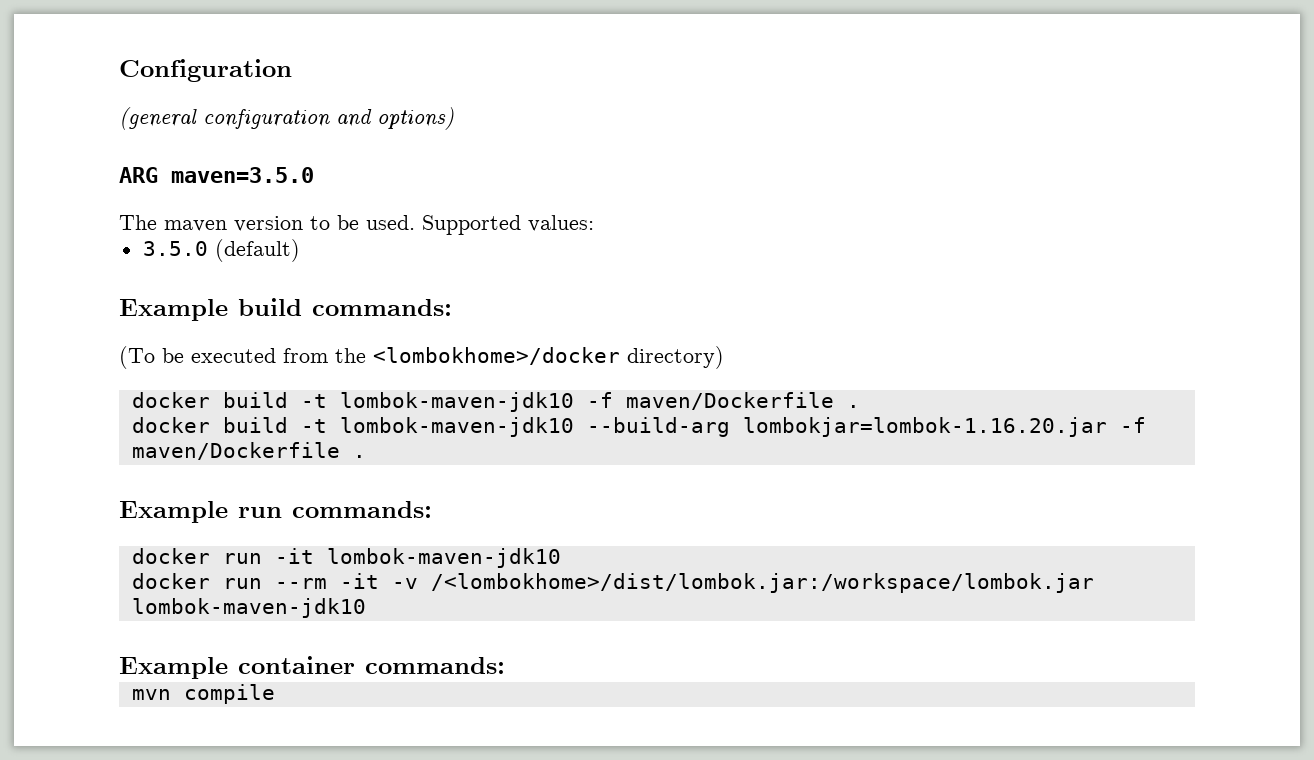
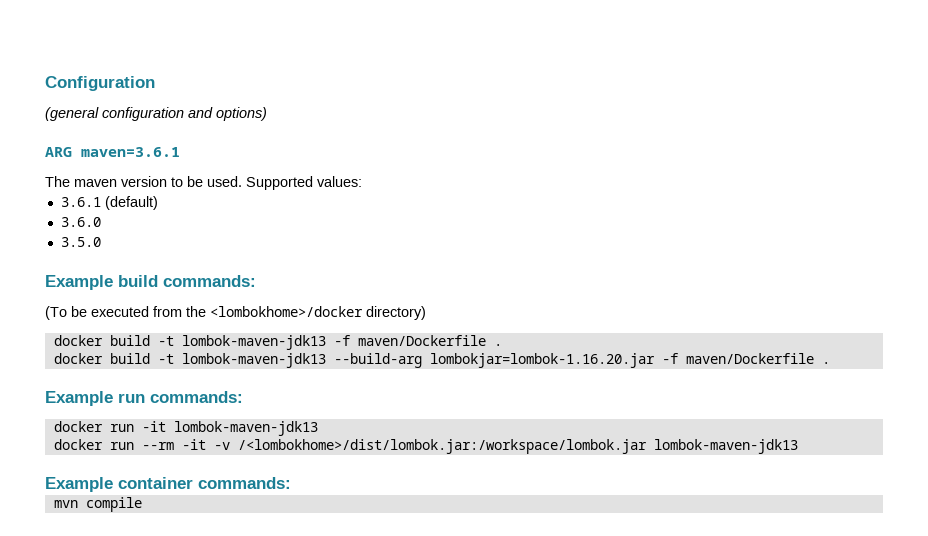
[171,167,314,183] maven=3.5.0 -> [81,147,180,157] maven=3.6.1
(594, 223) none -> [60,196,158,210] [60,217,101,227] // 3.6.1 (default) // 3.6.0
[214,239,300,262] (default) -> (101, 242) none
[339,392,574,412] lombok-maven-jdk10 -> [181,335,326,350] lombok-maven-jdk13
[339,417,574,437] lombok-maven-jdk10 -> [181,353,326,368] lombok-maven-jdk13
[326,548,561,568] lombok-maven-jdk10 -> [173,421,318,436] lombok-maven-jdk13
[131,598,366,618] lombok-maven-jdk10 -> [653,439,798,454] lombok-maven-jdk13

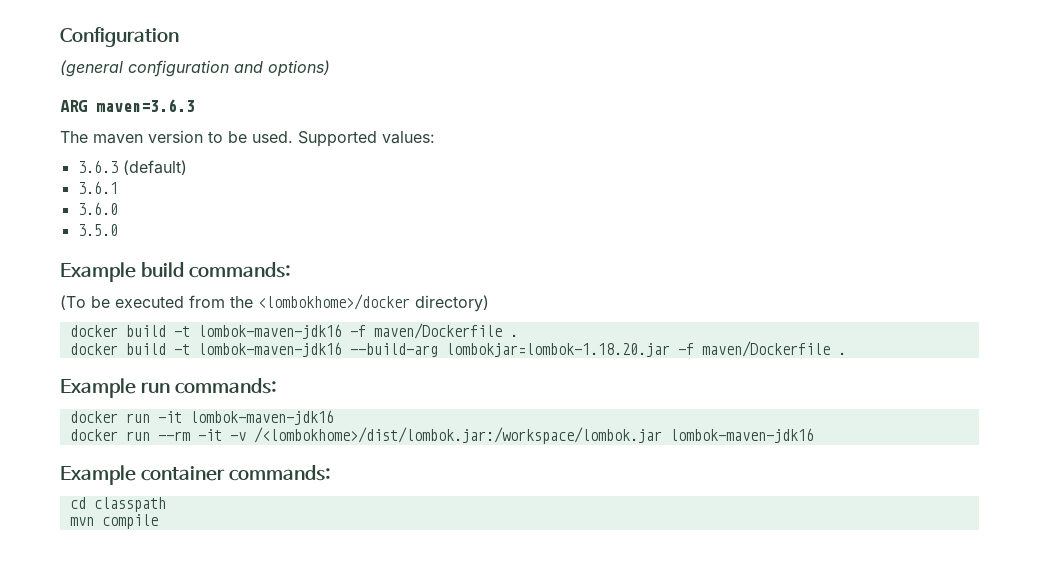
[81,147,180,157] maven=3.6.1 -> [96,99,195,112] maven=3.6.3
(362, 181) none -> [77,160,187,175] // 3.6.3 (default)
[104,196,158,210] (default) -> (118, 187) none
[181,335,326,350] lombok-maven-jdk13 -> [197,324,342,339] lombok-maven-jdk16
[181,353,655,368] lombok-maven-jdk13 --build-arg lombokjar=lombok-1.16.20.jar -> [197,342,670,357] lombok-maven-jdk16 --build-arg lombokjar=lombok-1.18.20.jar
[173,421,318,436] lombok-maven-jdk13 -> [189,410,334,425] lombok-maven-jdk16
[653,439,798,454] lombok-maven-jdk13 -> [669,428,814,443] lombok-maven-jdk16
(291, 483) none -> [69,497,166,512] // cd classpath

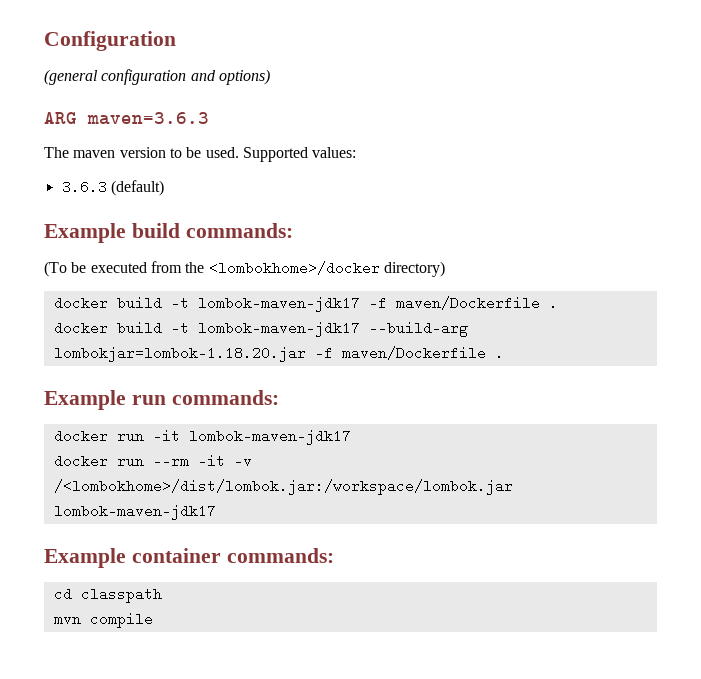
[77,181,118,194] [77,202,118,215] [77,224,118,236] // 3.6.1 // 3.6.0 // 3.5.0 -> (164, 188) none
[197,324,342,339] lombok-maven-jdk16 -> [197,296,360,312] lombok-maven-jdk17
[197,342,342,357] lombok-maven-jdk16 -> [197,321,360,337] lombok-maven-jdk17
[189,410,334,425] lombok-maven-jdk16 -> [188,429,351,445] lombok-maven-jdk17
[669,428,814,443] lombok-maven-jdk16 -> [53,504,216,520] lombok-maven-jdk17

